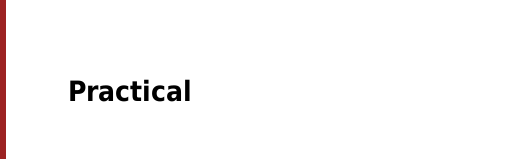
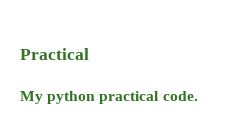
(192, 90) none -> [20,91,198,104] // My python practical code.

